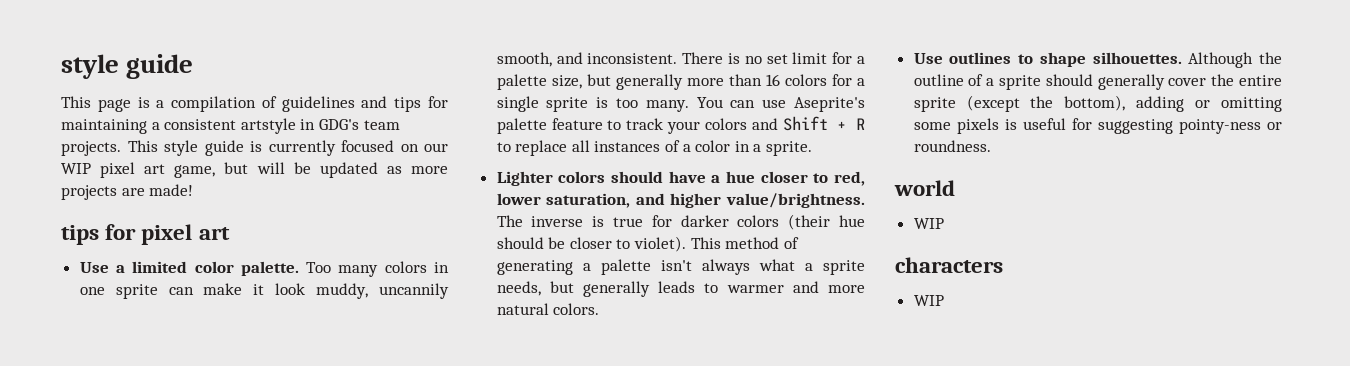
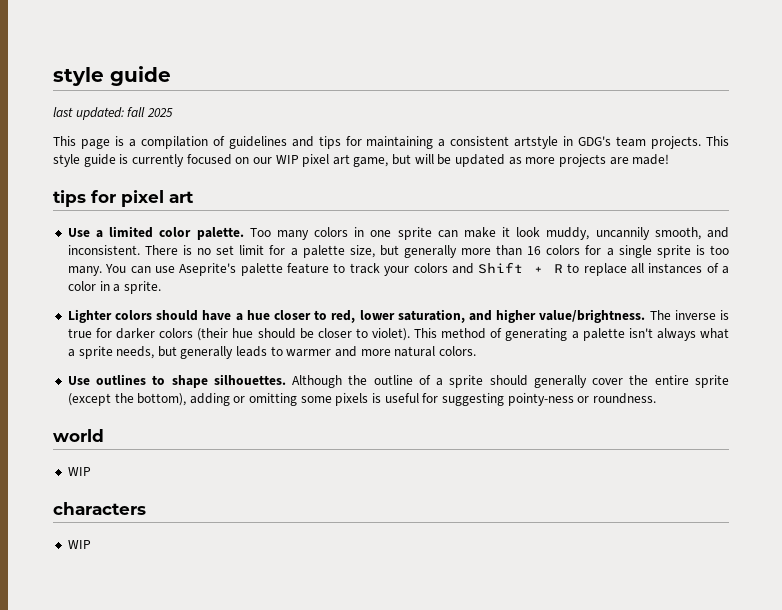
[61,54,194,79] style guide -> [53,66,171,86] [53,107,173,120] style guide // last updated: fall 2025

